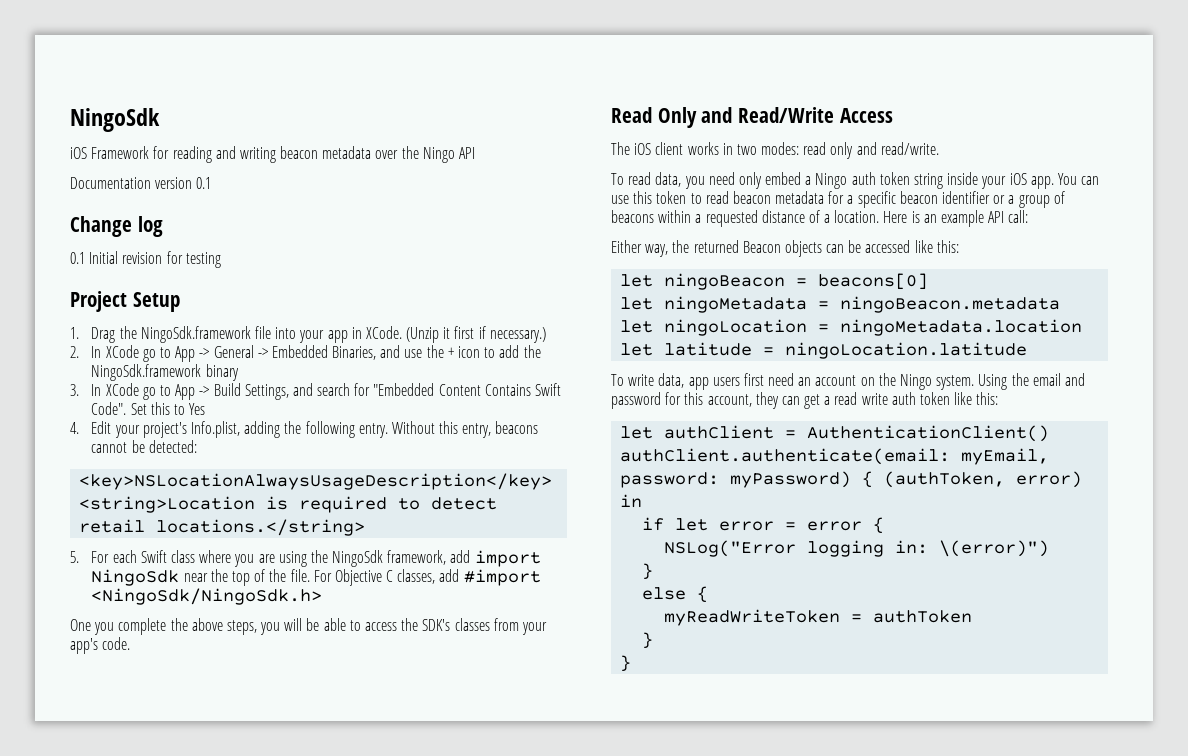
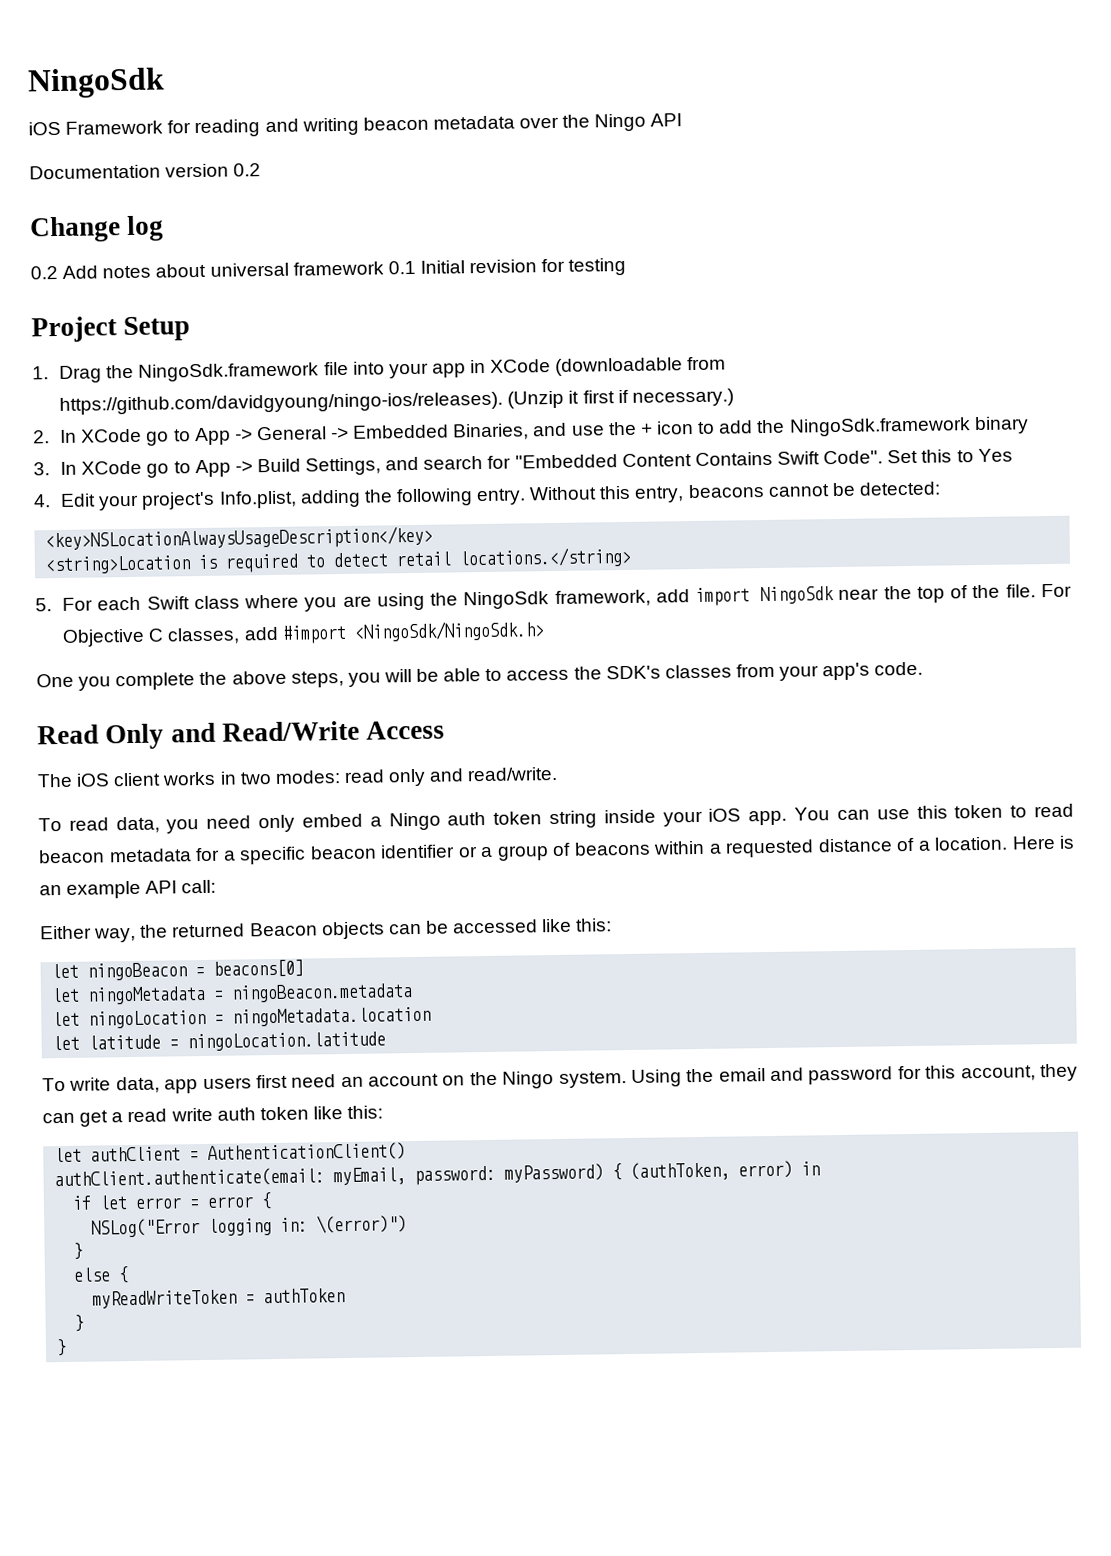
[196,177,212,189] 0.1 -> [233,163,262,177] 0.2
(163, 226) none -> [30,261,384,280] 0.2 Add notes about universal framework
[365,326,402,339] XCode. -> [490,356,727,376] [59,391,504,415] XCode (downloadable from https://github.com/davidgyoung/ningo-ios/releases).

